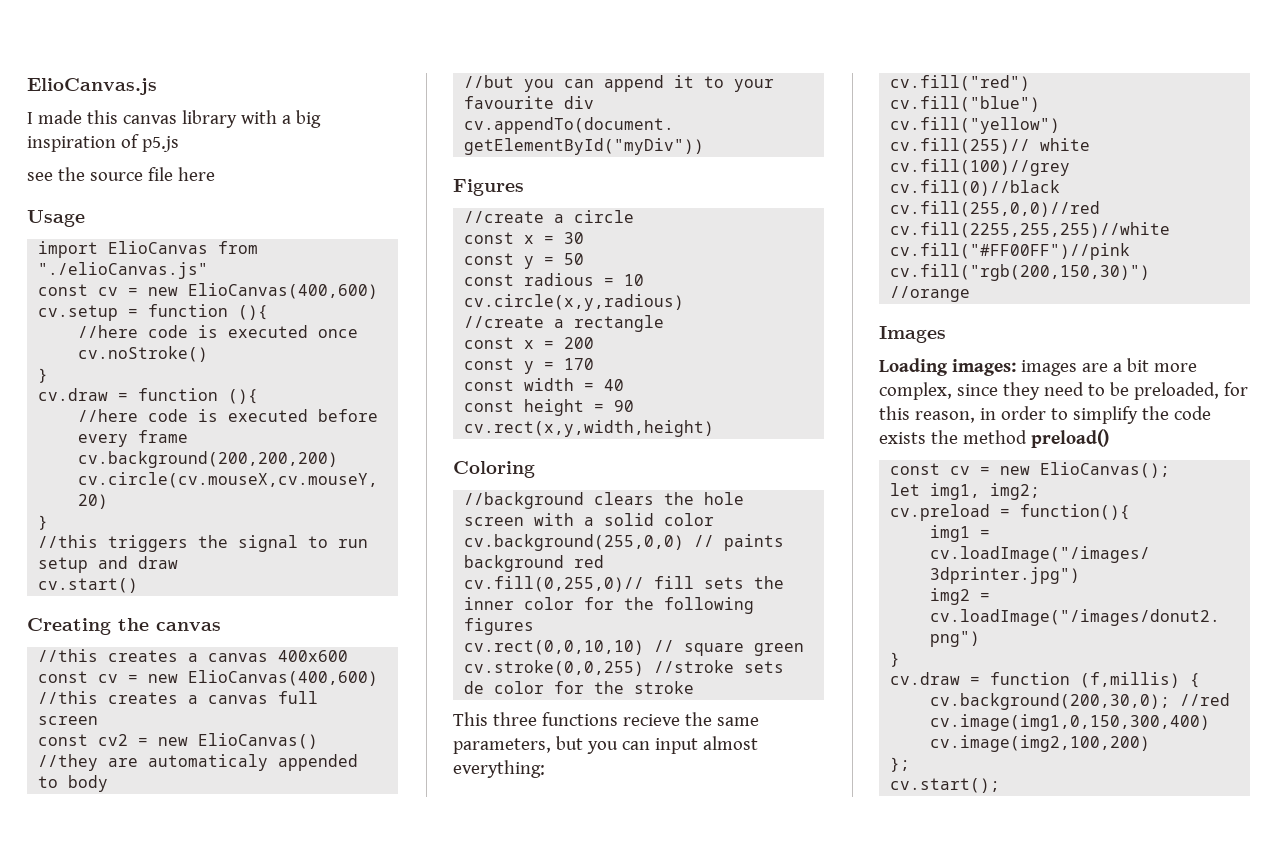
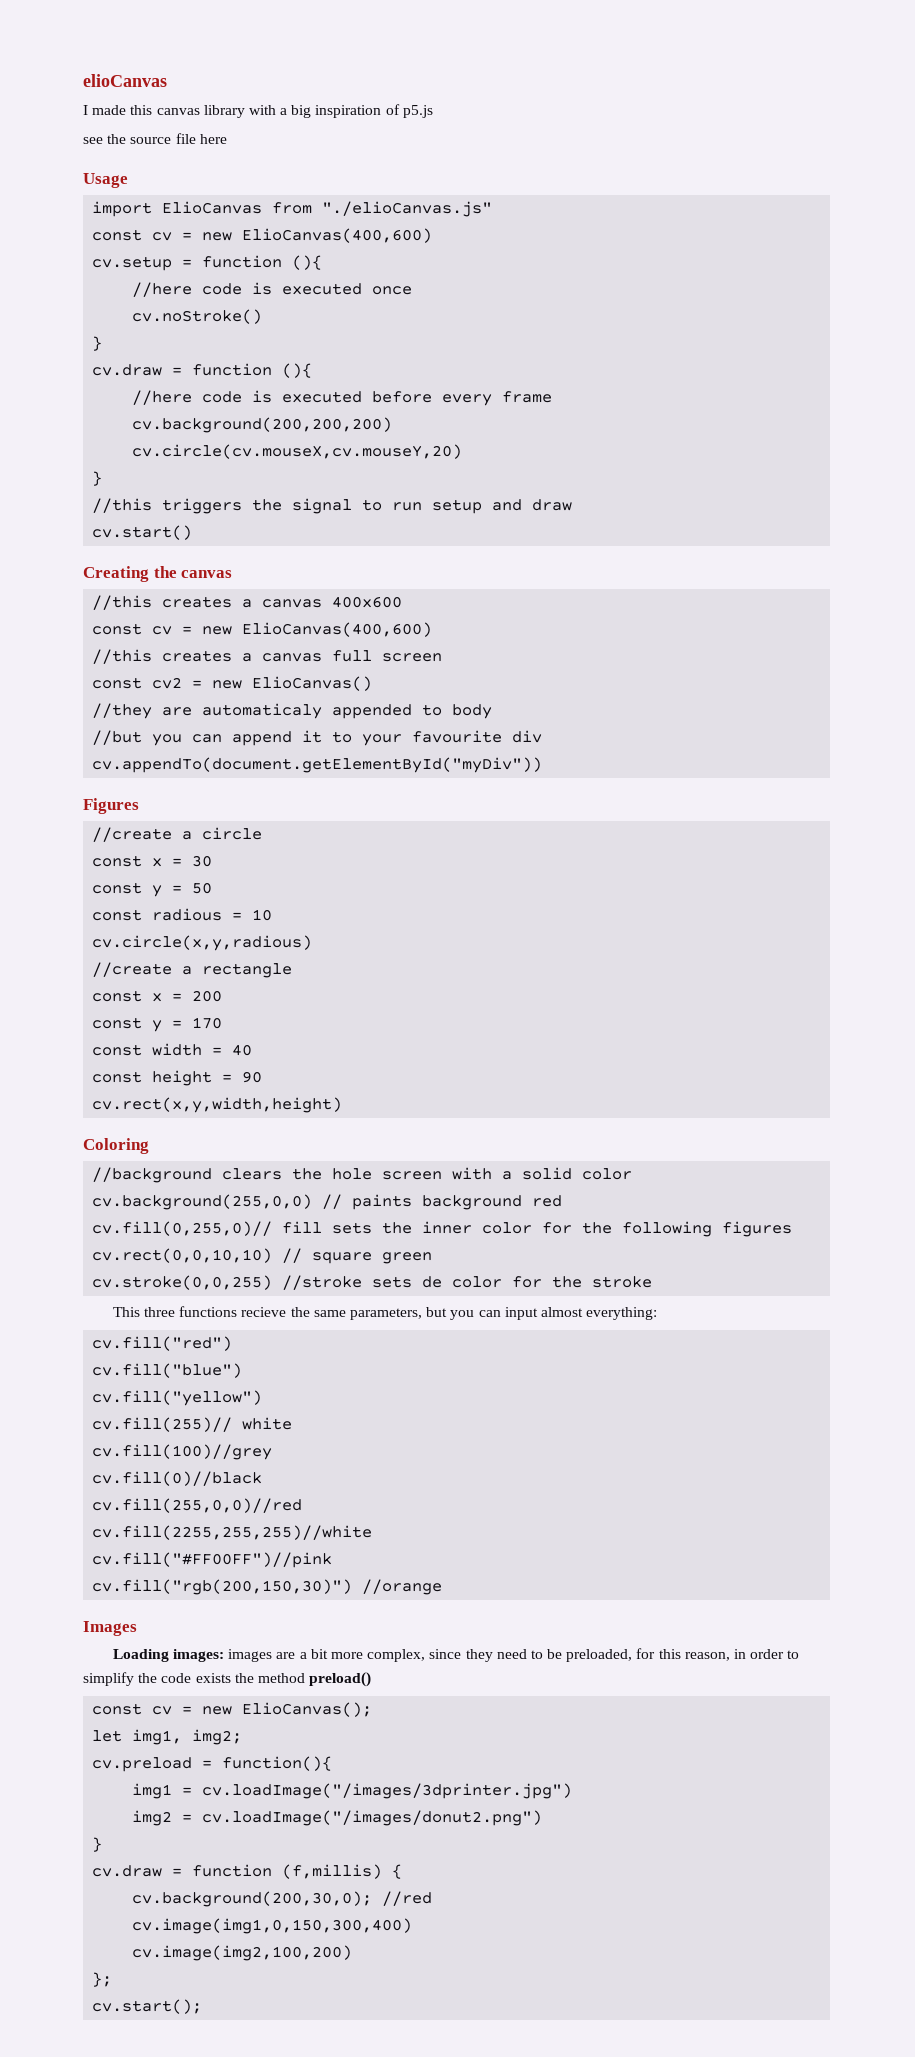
[27,78,157,95] ElioCanvas.js -> [83,74,167,87] elioCanvas

